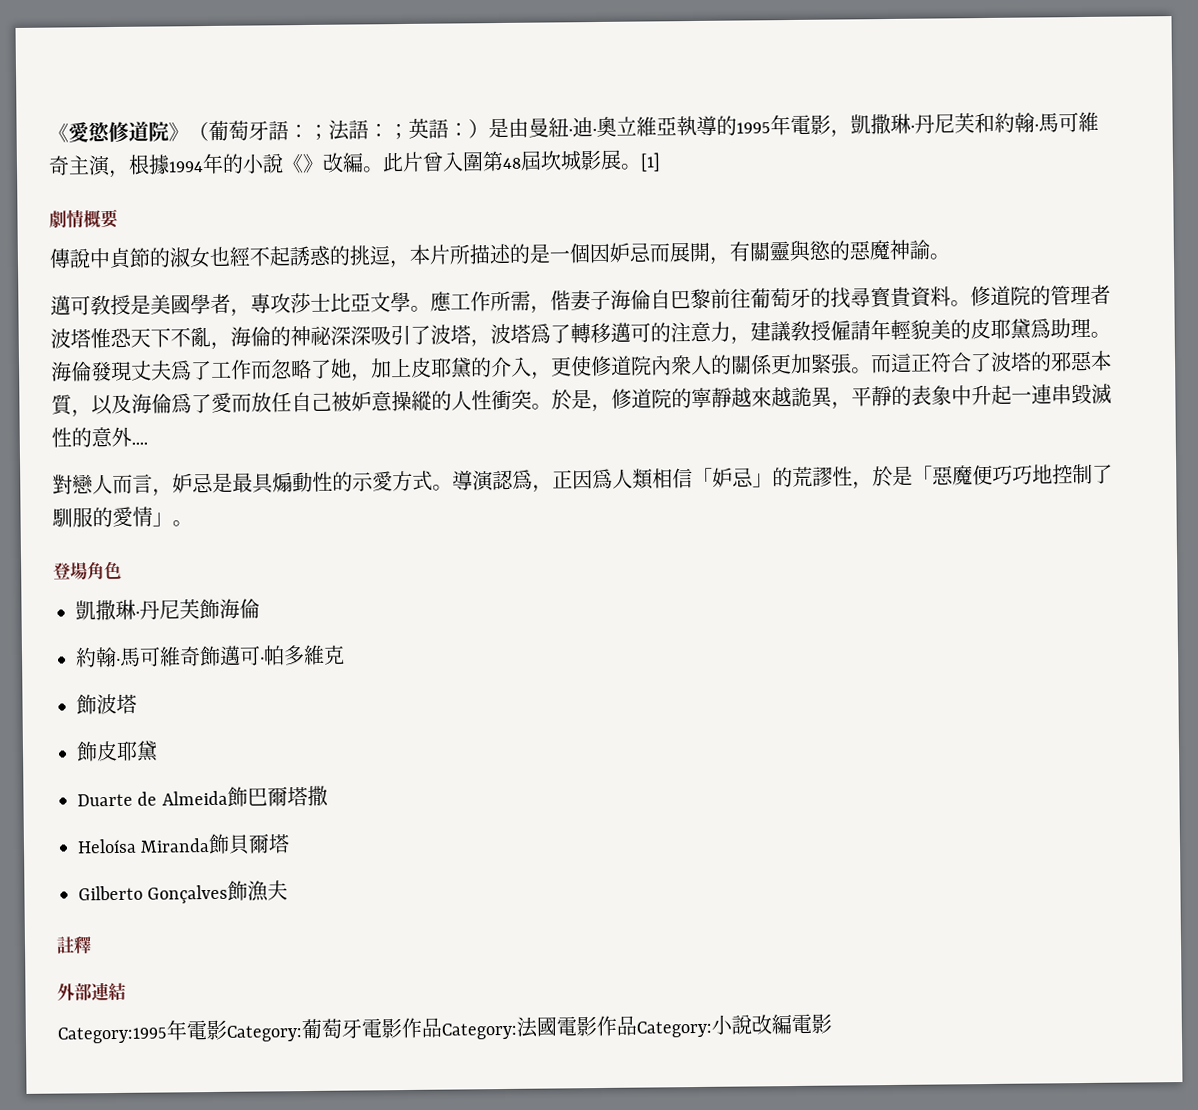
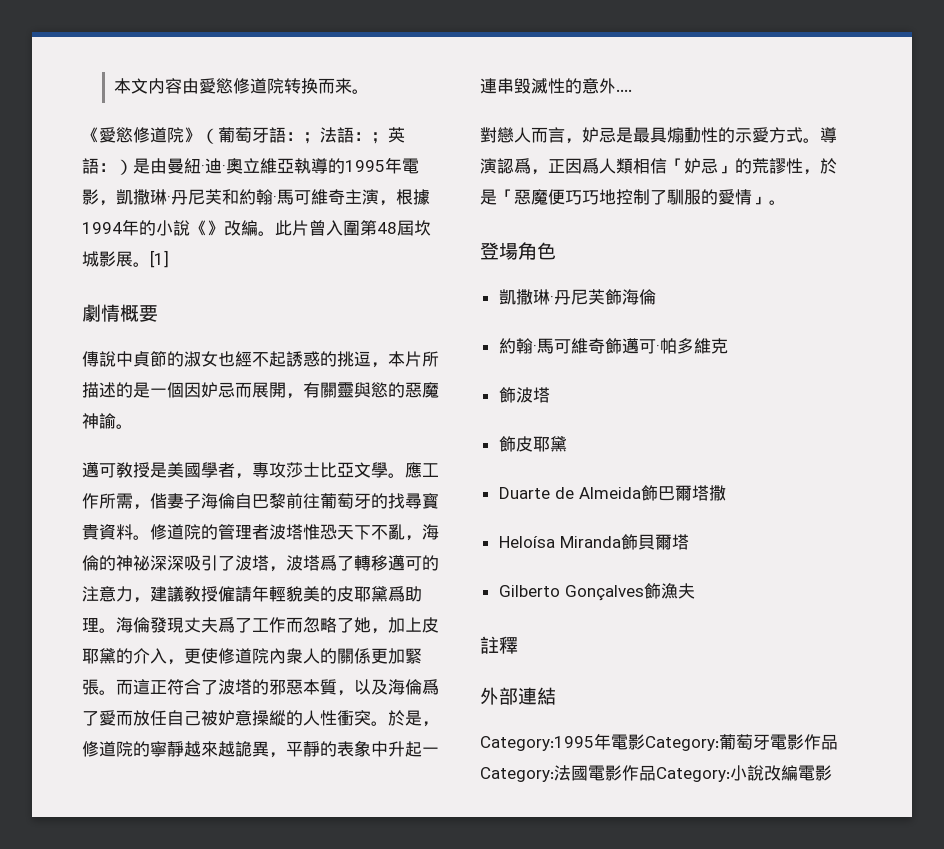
(48, 133) none -> [114,78,370,94] 本文内容由愛慾修道院转换而来。 //

